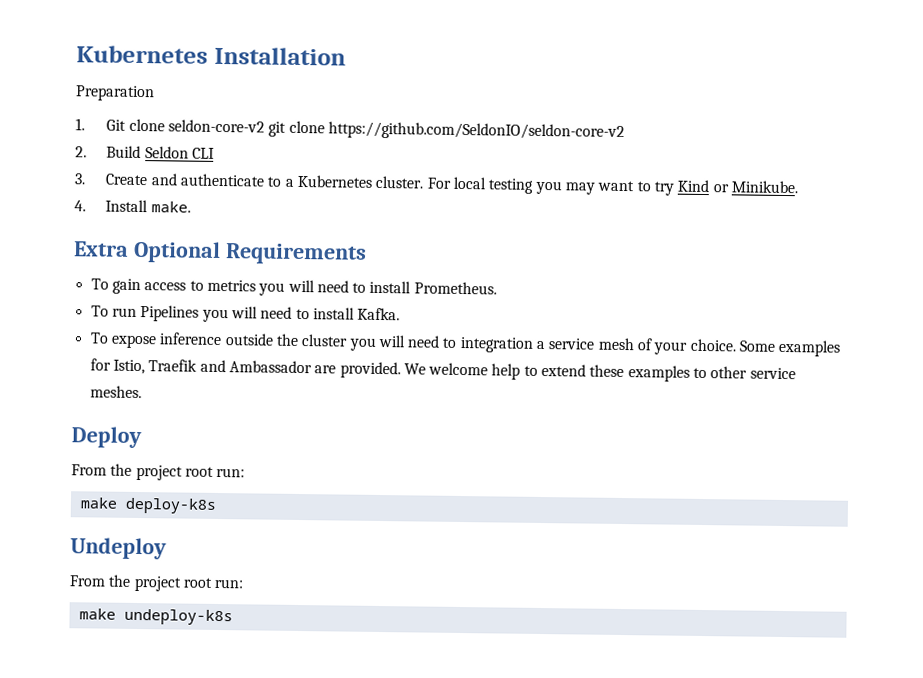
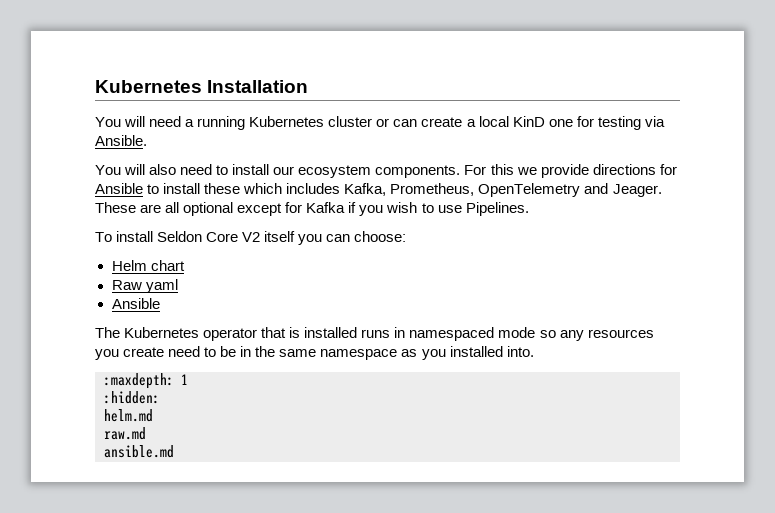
[75,85,155,102] [75,118,625,142] [75,145,216,159] [74,173,798,196] [74,199,191,213] [73,240,367,265] [90,278,497,296] [90,305,401,323] [89,332,842,357] [89,358,796,382] [89,385,142,399] [71,426,142,449] [71,463,246,481] [79,497,216,514] [70,537,167,560] [69,574,245,592] [78,608,233,626] Preparation // 1. Git clone seldon-core-v2 git clone https://github.com/SeldonIO/seldon-core-v2 // 2. Build Seldon CLI // 3. Create and authenticate to a Kubernetes cluster. For local testing you may want to try Kind or Minikube. // 4. Install make. // Extra Optional Requirements // To gain access to metrics you will need to install Prometheus. // To run Pipelines you will need to install Kafka. // To expose inference outside the cluster you will need to integration a service mesh of your choice. Some examples for Istio, Traefik and Ambassador are provided. We welcome help to extend these examples to other service meshes. // Deploy // From the project root run: // make deploy-k8s // Undeploy // From the project root run: // make undeploy-k8s -> [95,116,665,130] [95,135,147,146] [95,164,677,178] [95,183,662,197] [95,202,529,216] [95,231,407,245] [111,260,185,271] [111,279,178,293] [111,298,160,309] [95,327,654,341] [95,346,534,360] [104,373,188,389] [104,391,160,404] [104,409,153,422] [104,427,146,440] [104,445,174,458] You will need a running Kubernetes cluster or can create a local KinD one for testing via Ansible. // You will also need to install our ecosystem components. For this we provide directions for Ansible to install these which includes Kafka, Prometheus, OpenTelemetry and Jeager. These are all optional except for Kafka if you wish to use Pipelines. // To install Seldon Core V2 itself you can choose: // Helm chart // Raw yaml // Ansible // The Kubernetes operator that is installed runs in namespaced mode so any resources you create need to be in the same namespace as you installed into. // :maxdepth: 1 // :hidden: // helm.md // raw.md // ansible.md

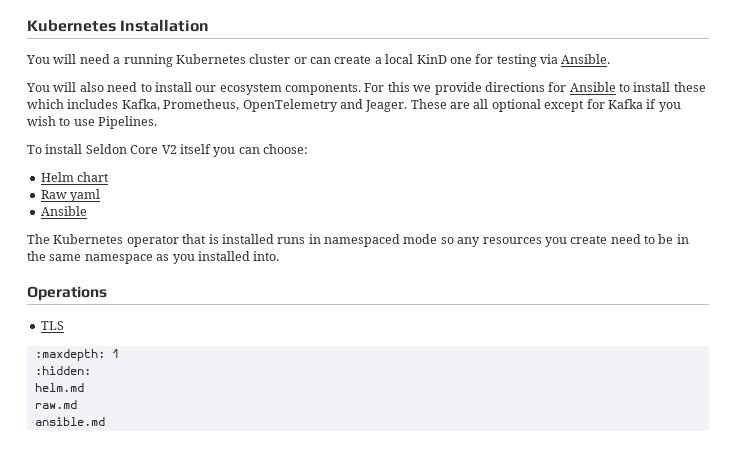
(534, 351) none -> [27,286,107,301] [40,321,64,330] // Operations // TLS

